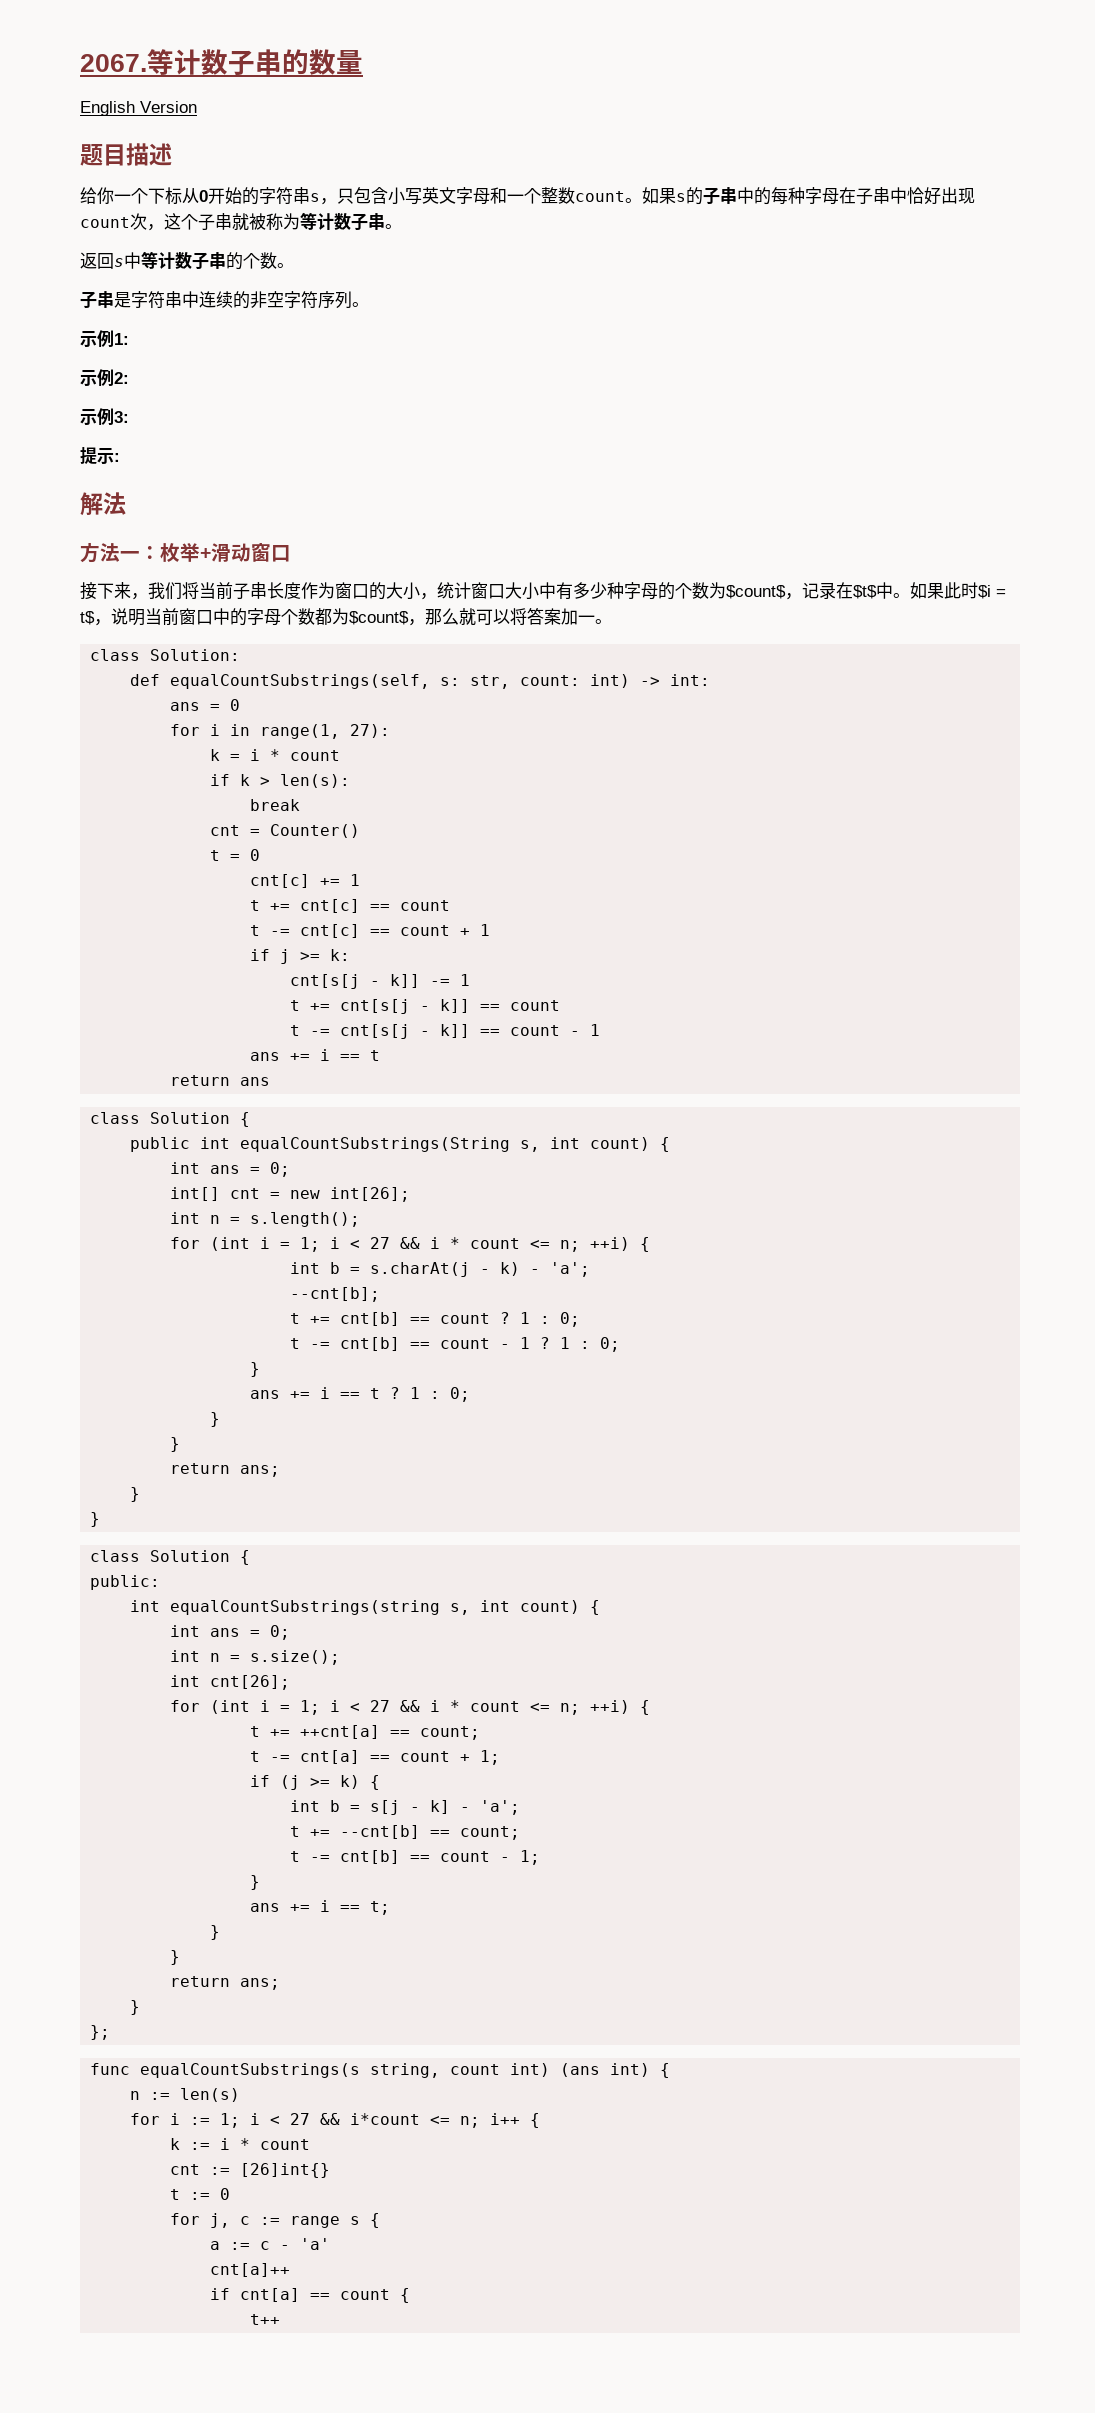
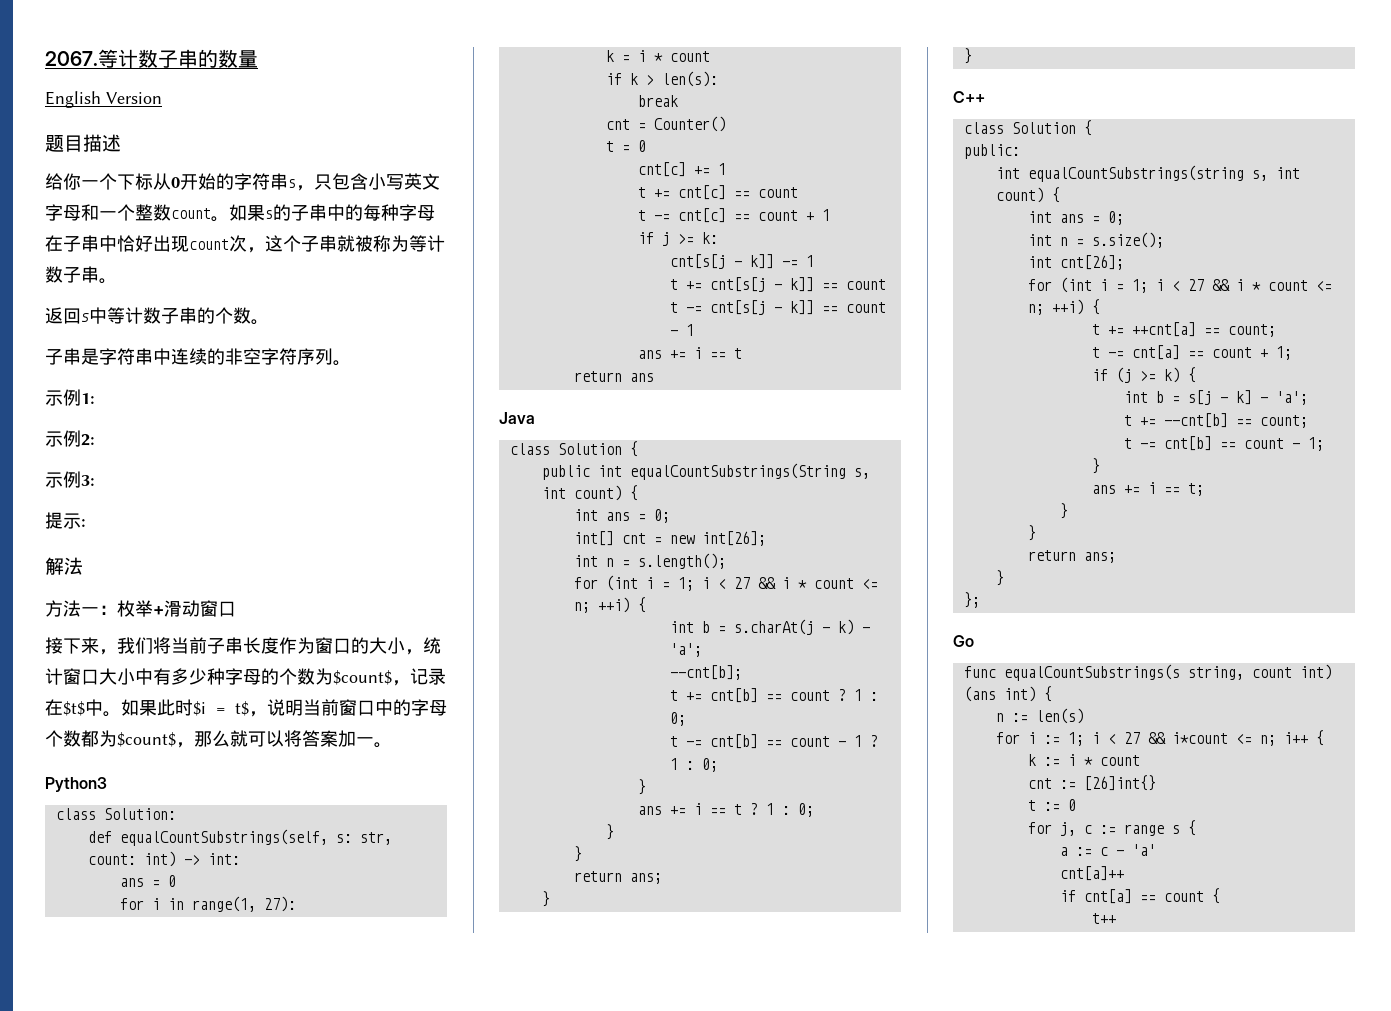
(612, 621) none -> [45,777,107,792] // Python3
(271, 1081) none -> [499,412,535,424] // Java
(101, 1519) none -> [953,91,985,103] // C++
(111, 2032) none -> [953,635,974,647] // Go

